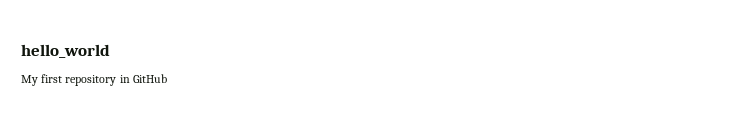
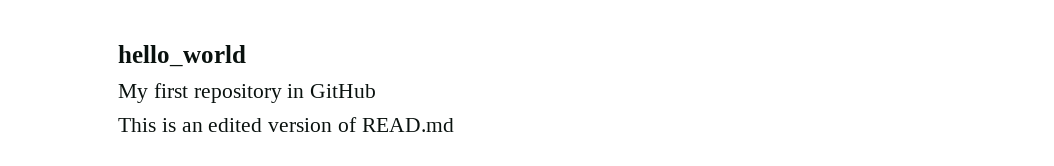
(167, 78) none -> [118,117,454,132] // This is an edited version of READ.md

